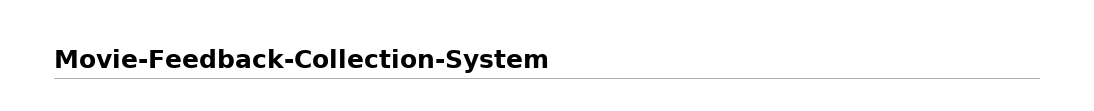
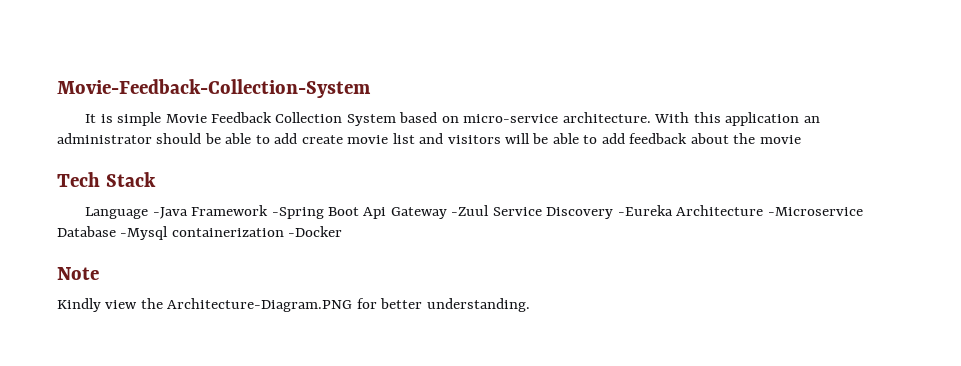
(549, 61) none -> [85,112,820,126] [57,133,801,144] [57,172,156,187] [85,205,863,219] [57,226,343,240] [57,267,99,280] [57,298,530,312] // It is simple Movie Feedback Collection System based on micro-service architecture. With this application an administrator should be able to add create movie list and visitors will be able to add feedback about the movie // Tech Stack // Language -Java Framework -Spring Boot Api Gateway -Zuul Service Discovery -Eureka Architecture -Microservice Database -Mysql containerization -Docker // Note // Kindly view the Architecture-Diagram.PNG for better understanding.

